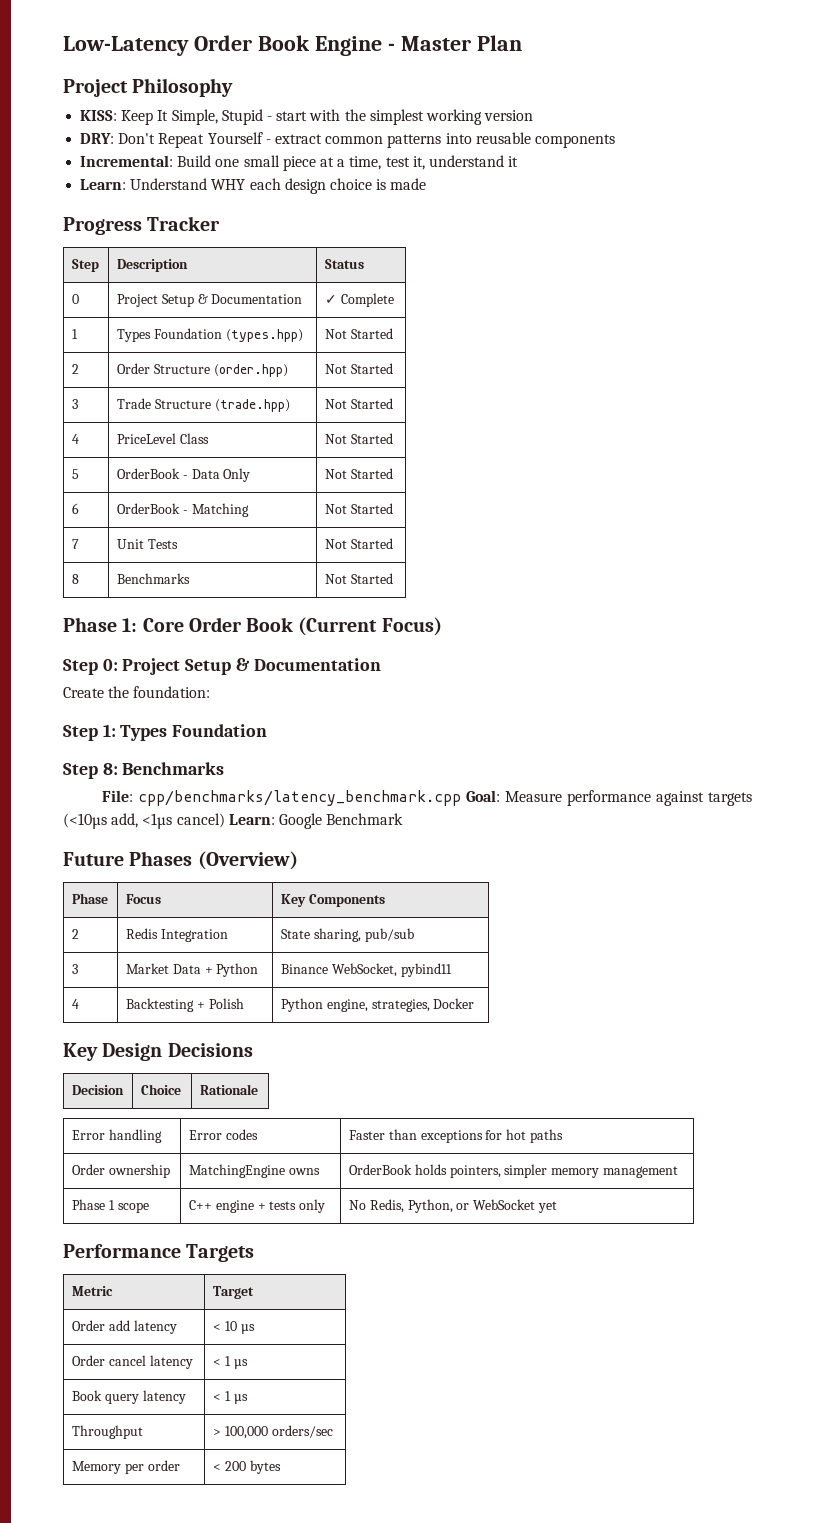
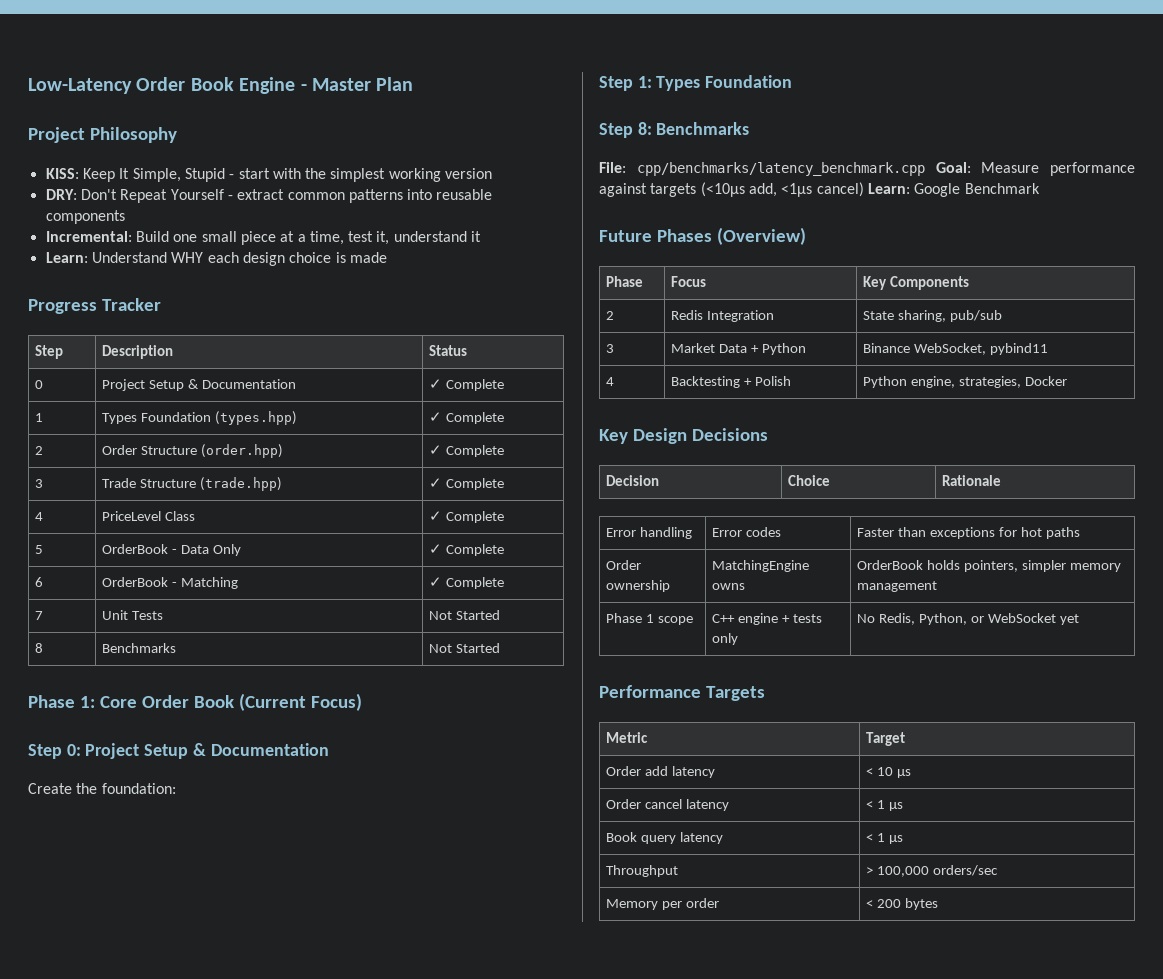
[324,328,393,339] Not Started -> [429,412,505,424] ✓ Complete
[324,363,393,374] Not Started -> [429,445,505,457] ✓ Complete
[324,398,393,409] Not Started -> [429,478,505,490] ✓ Complete
[324,433,393,444] Not Started -> [429,511,505,523] ✓ Complete
[324,468,393,479] Not Started -> [429,544,505,556] ✓ Complete
[324,503,393,514] Not Started -> [429,577,505,589] ✓ Complete

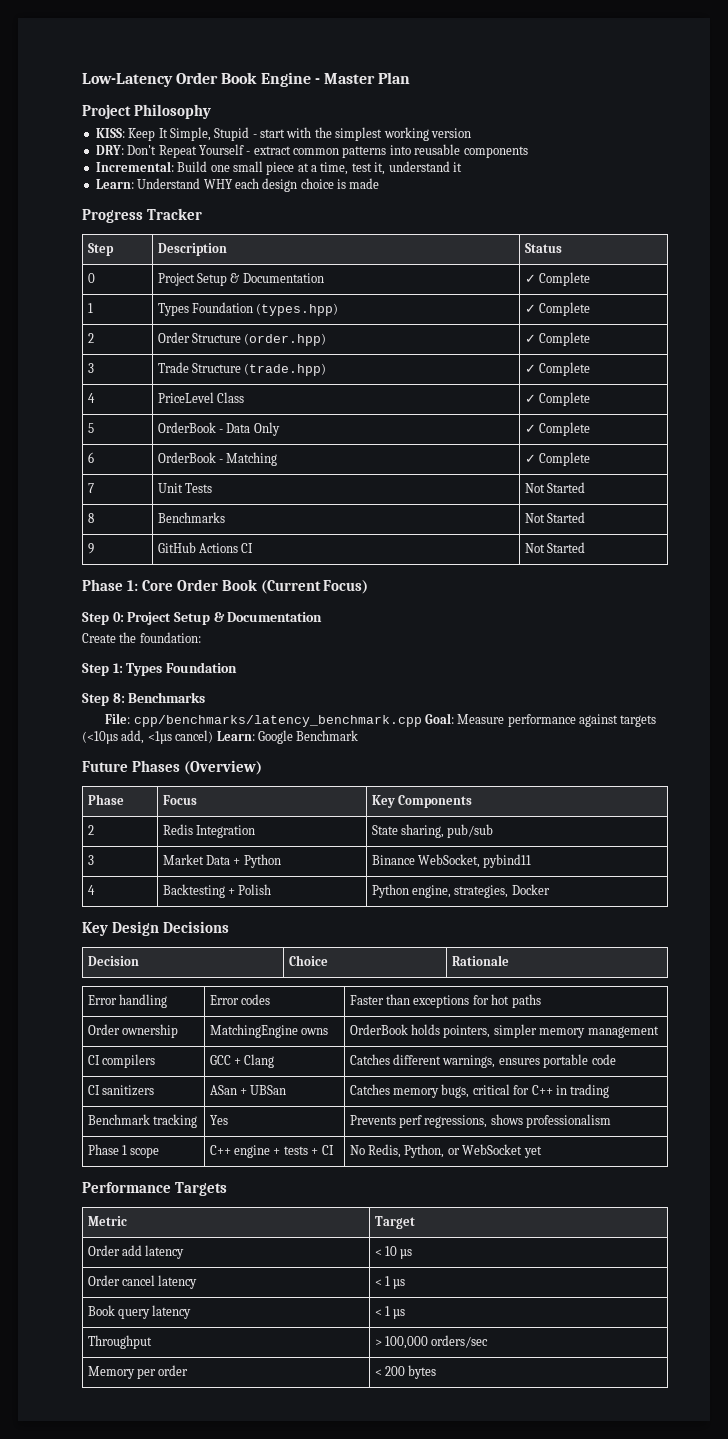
(501, 648) none -> [87,543,94,554] [157,542,254,553] [524,542,586,553] // 9 | GitHub Actions CI | Not Started
(938, 586) none -> [87,1054,156,1068] [209,1054,275,1068] [349,1054,616,1068] [87,1085,155,1096] [209,1085,287,1095] [349,1084,610,1098] [87,1114,198,1128] [209,1115,228,1125] [349,1114,612,1128] // CI compilers | GCC + Clang | Catches different warnings, ensures portable code // CI sanitizers | ASan + UBSan | Catches memory bugs, critical for C++ in trading // Benchmark tracking | Yes | Prevents perf regressions, shows professionalism
[712,633,739,645] only -> [311,1145,334,1155] + CI

